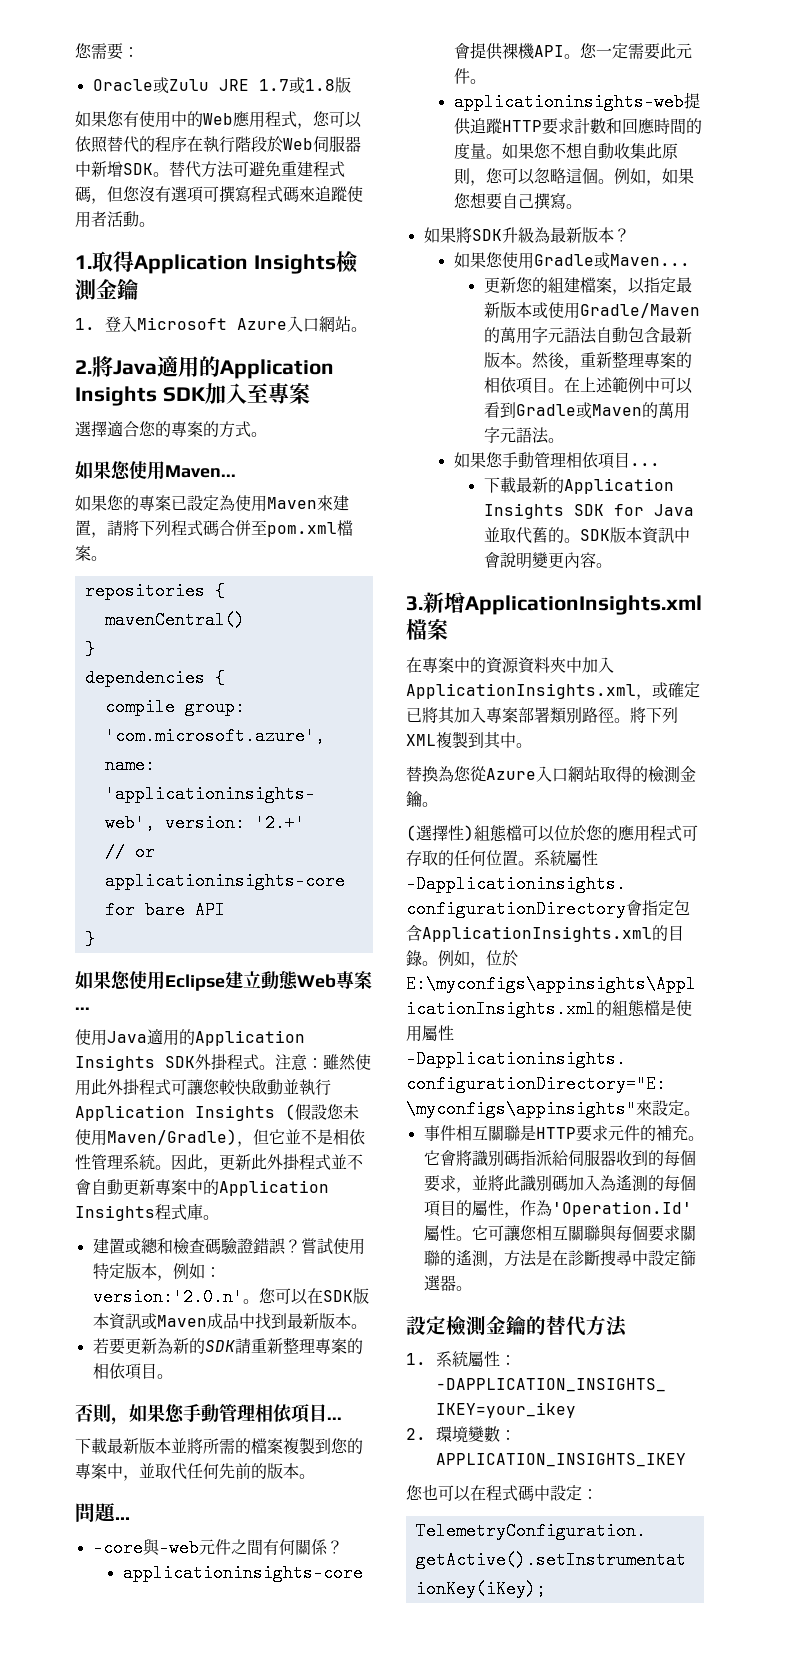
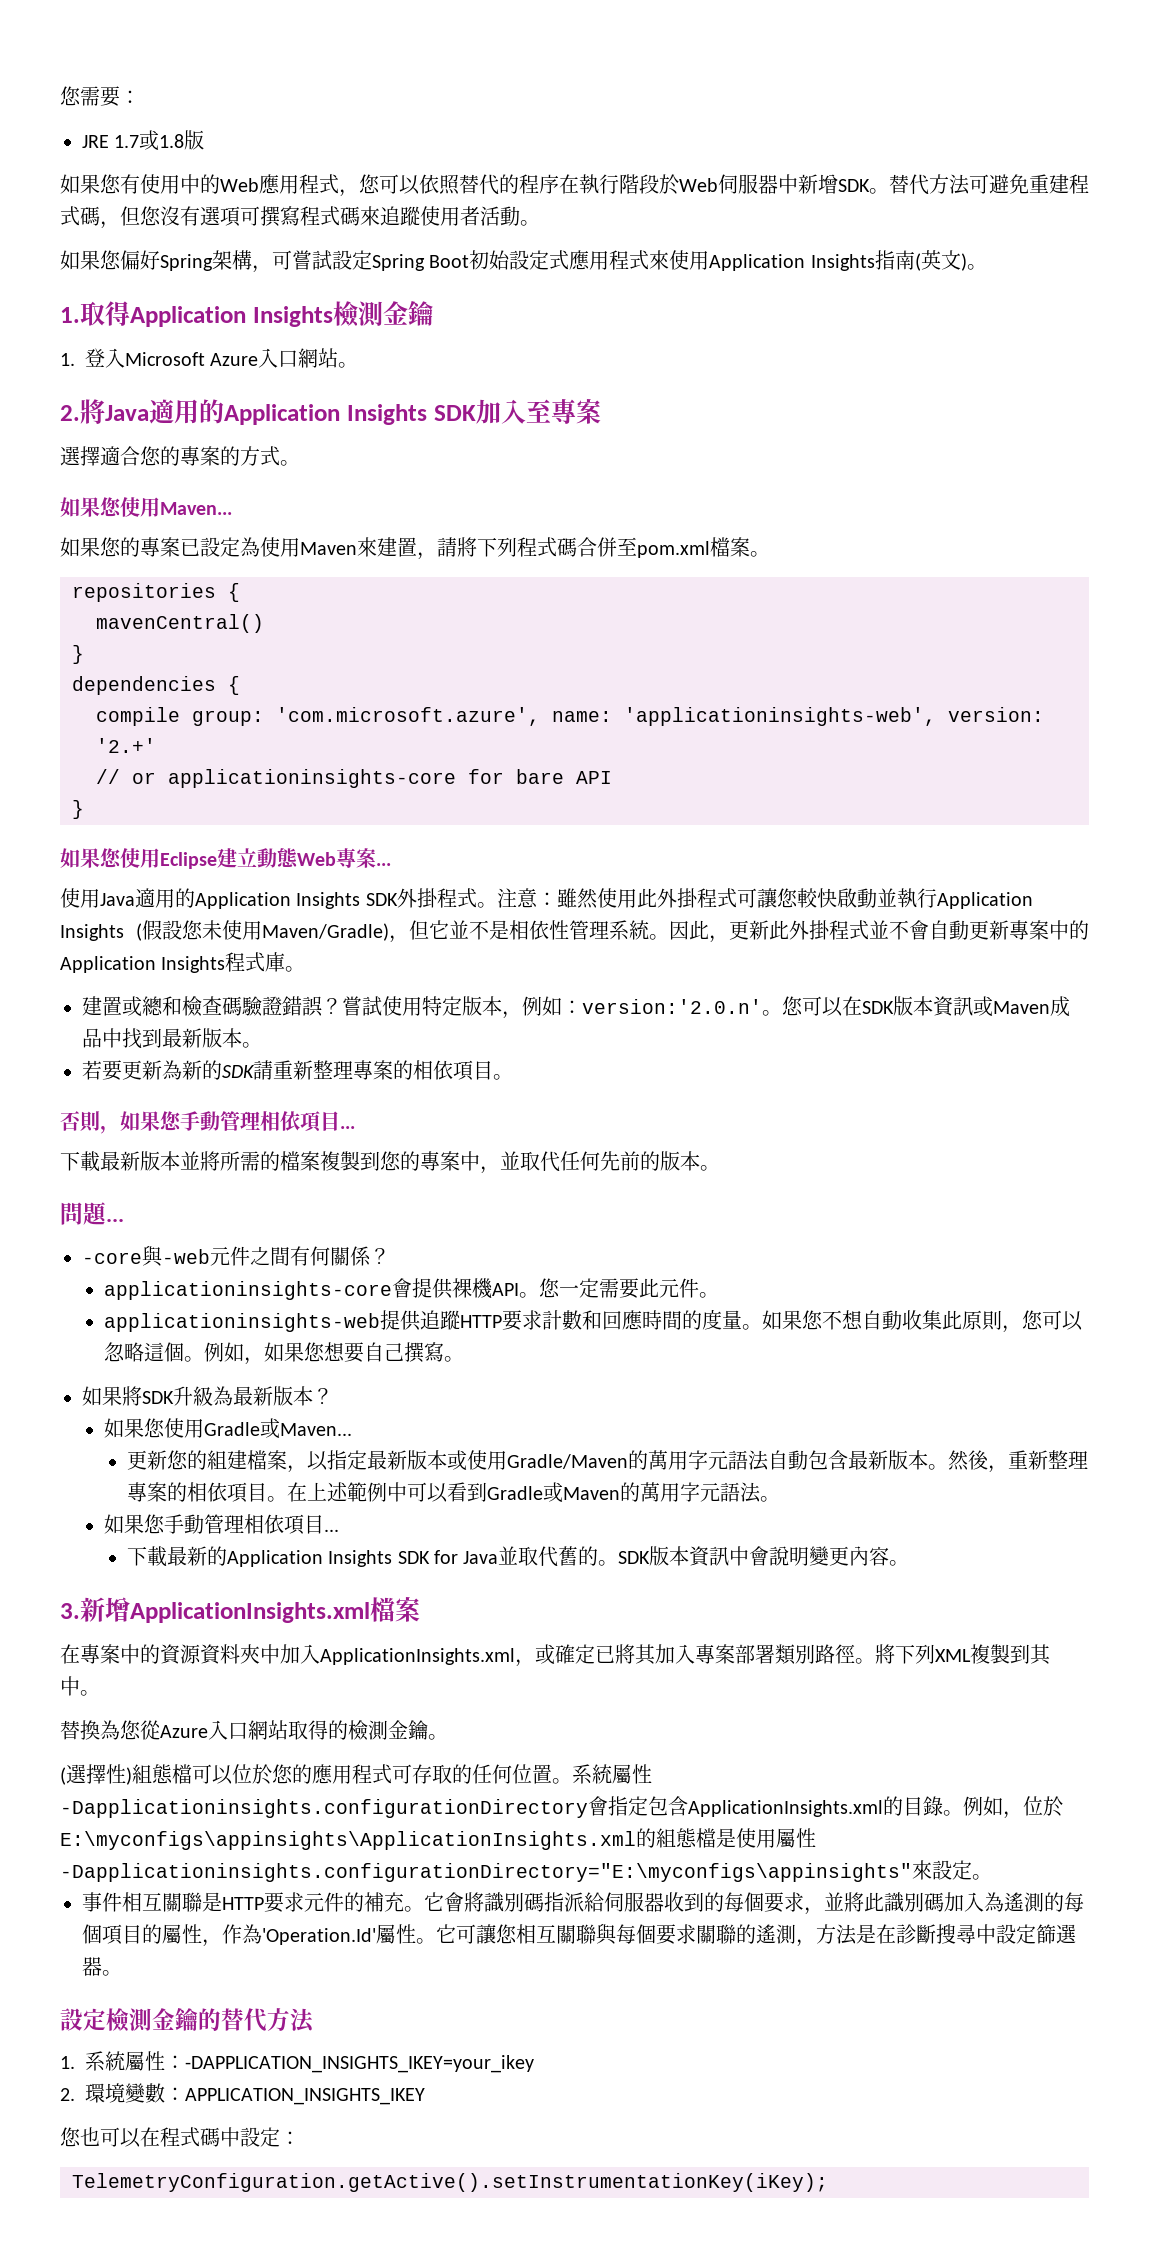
[92,77,209,94] Oracle或Zulu -> (140, 97) none
(155, 224) none -> [60,250,987,273] // 如果您偏好Spring架構，可嘗試設定Spring Boot初始設定式應用程式來使用Application Insights指南(英文)。

